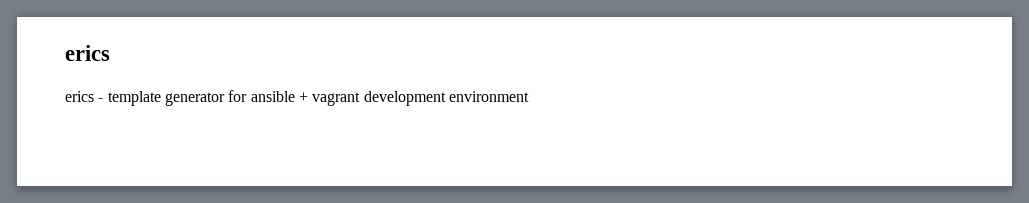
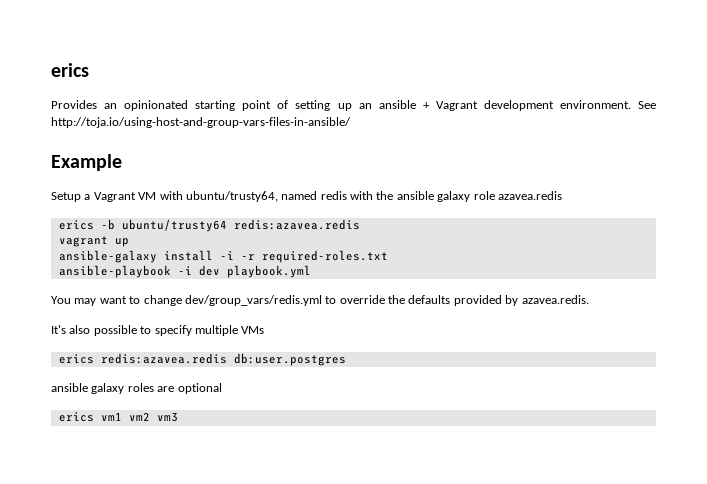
[65,90,529,106] erics - template generator for ansible + vagrant development environment -> [51,100,656,111] [51,117,351,128] [51,154,122,171] [51,191,562,202] [58,219,360,232] [58,236,129,247] [58,250,388,263] [58,265,311,278] [51,295,589,306] [51,325,265,336] [58,353,346,366] [51,383,222,394] [58,412,178,422] Provides an opinionated starting point of setting up an ansible + Vagrant development environment. See http://toja.io/using-host-and-group-vars-files-in-ansible/ // Example // Setup a Vagrant VM with ubuntu/trusty64, named redis with the ansible galaxy role azavea.redis // erics -b ubuntu/trusty64 redis:azavea.redis // vagrant up // ansible-galaxy install -i -r required-roles.txt // ansible-playbook -i dev playbook.yml // You may want to change dev/group_vars/redis.yml to override the defaults provided by azavea.redis. // It's also possible to specify multiple VMs // erics redis:azavea.redis db:user.postgres // ansible galaxy roles are optional // erics vm1 vm2 vm3

